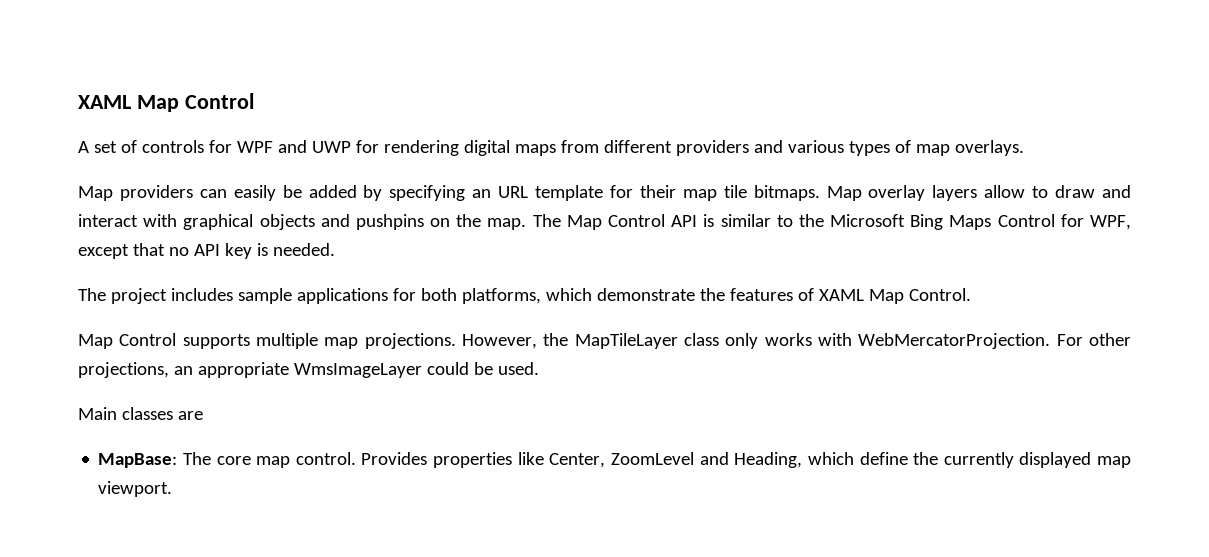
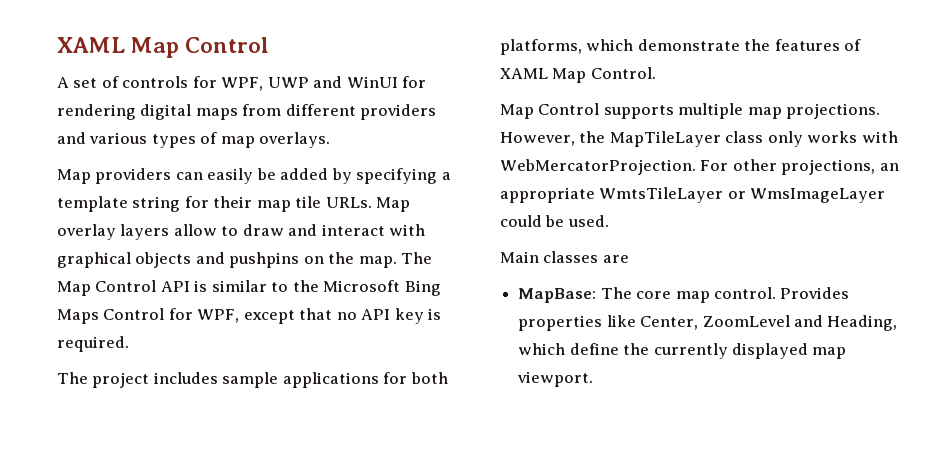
[236,140,351,153] WPF and UWP -> [221,76,398,91] WPF, UWP and WinUI
[472,185,604,201] an URL template -> [441,172,451,180] [57,196,181,212] a template string
[753,185,820,201] bitmaps. -> [325,197,372,208] URLs.
[272,243,335,256] needed. -> [57,336,129,352] required.
(289, 370) none -> [599,187,746,203] WmtsTileLayer or

